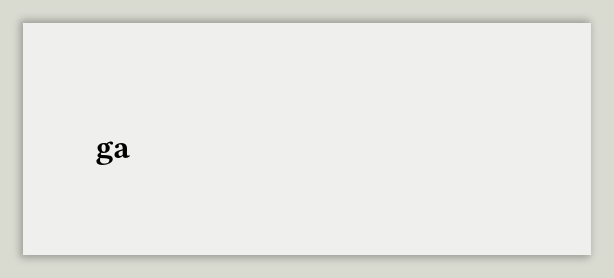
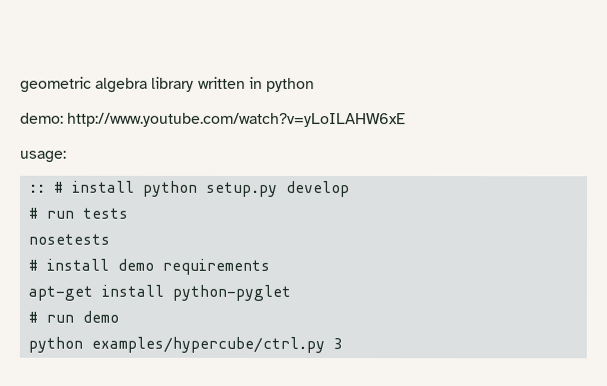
[96,141,130,165] ga -> [20,76,315,93] [20,112,407,128] [20,150,67,163] [29,180,351,198] [28,207,129,219] [28,233,111,245] [28,258,271,275] [28,284,292,301] [28,310,120,323] [28,336,344,354] geometric algebra library written in python // demo: http://www.youtube.com/watch?v=yLoILAHW6xE // usage: // :: # install python setup.py develop // # run tests // nosetests // # install demo requirements // apt-get install python-pyglet // # run demo // python examples/hypercube/ctrl.py 3

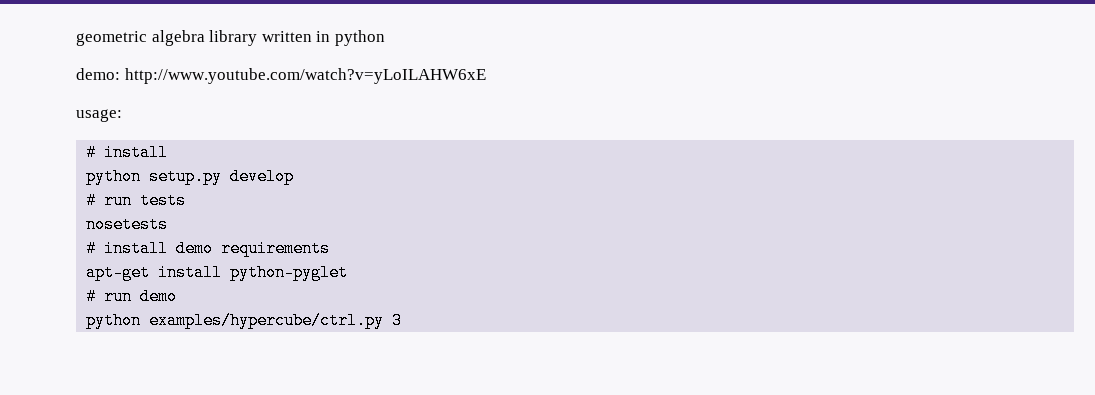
[29,180,136,193] :: # install -> [86,144,169,161] # install //

